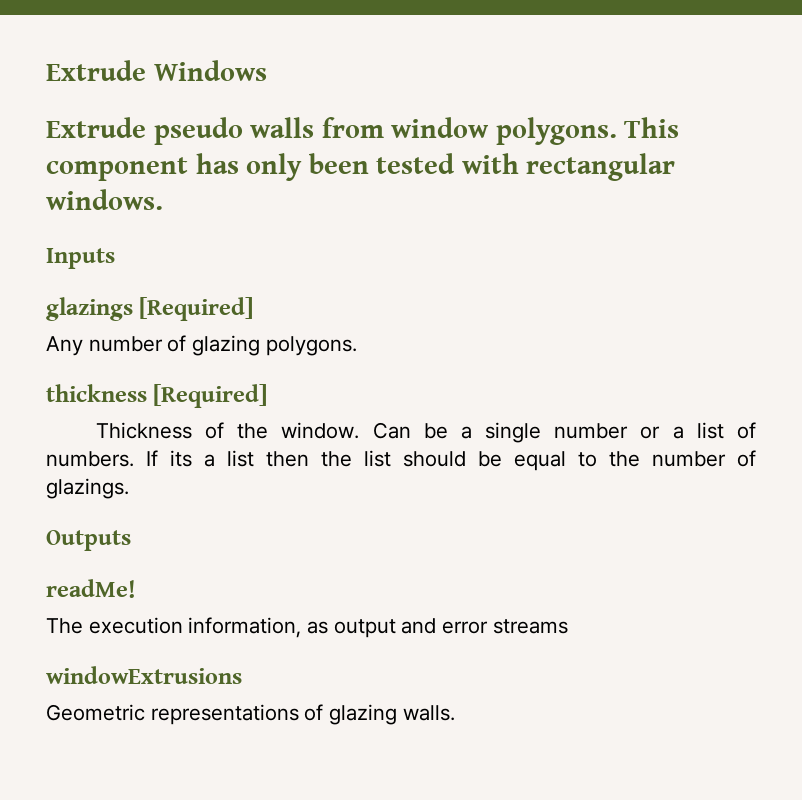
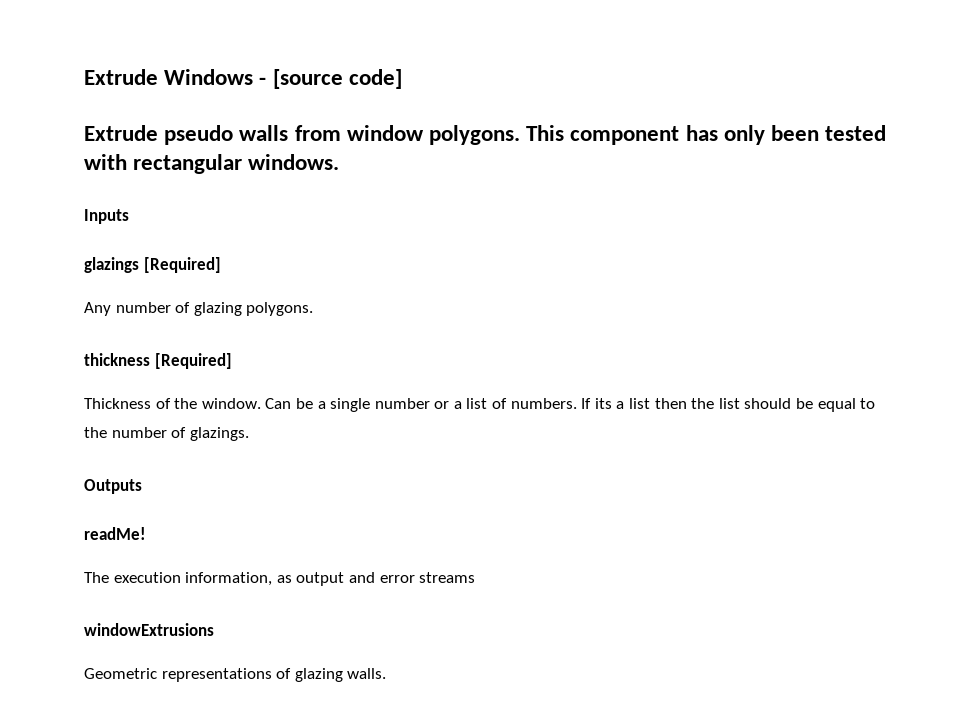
(267, 70) none -> [259,69,402,89] - [source code]

